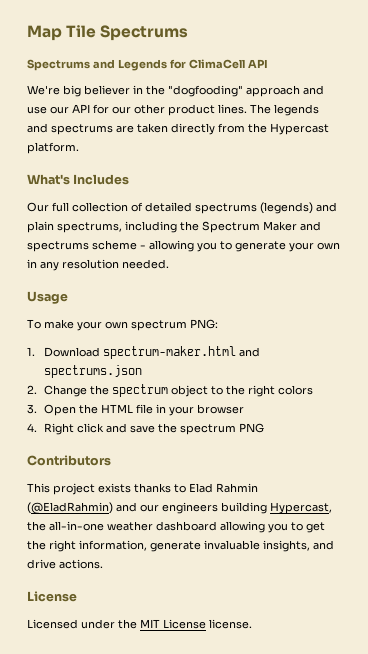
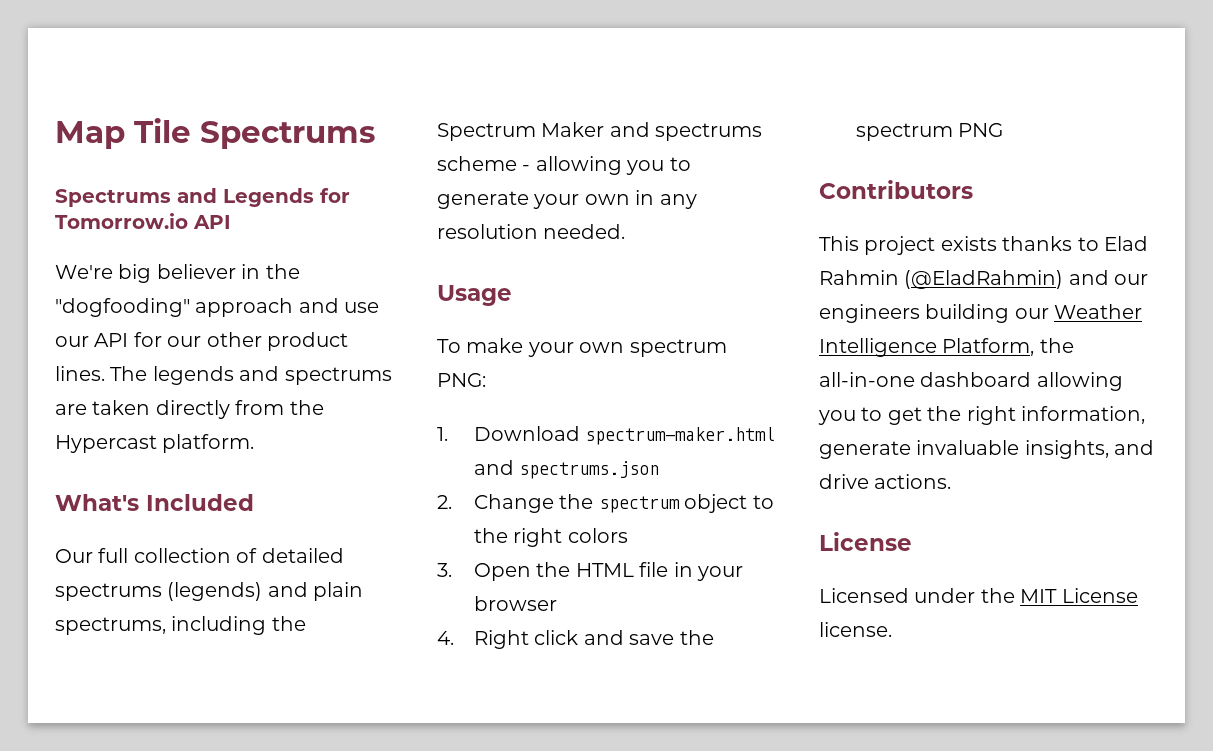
[188,59,245,69] ClimaCell -> [55,213,188,229] Tomorrow.io
[73,174,130,185] Includes -> [146,494,254,511] Included
[270,502,332,514] Hypercast, -> [1014,304,1143,319] [819,338,1035,357] our Weather Intelligence Platform,
[107,521,153,531] weather -> (915, 379) none

